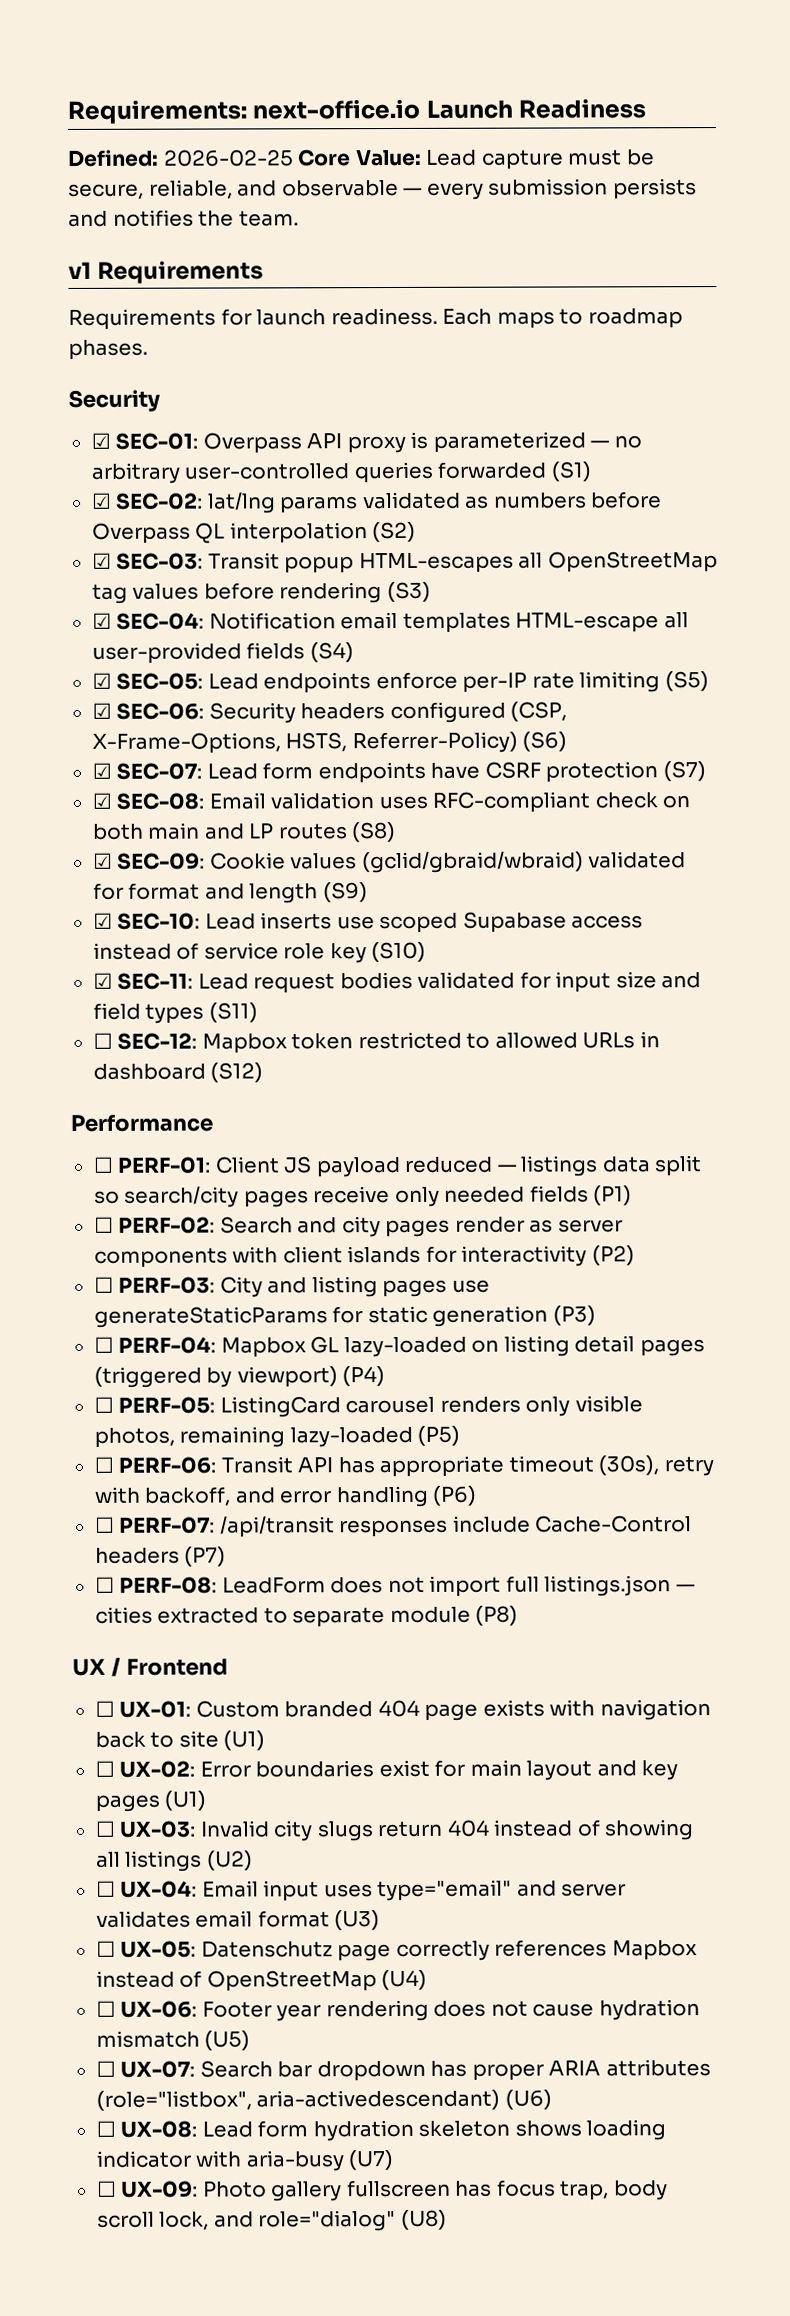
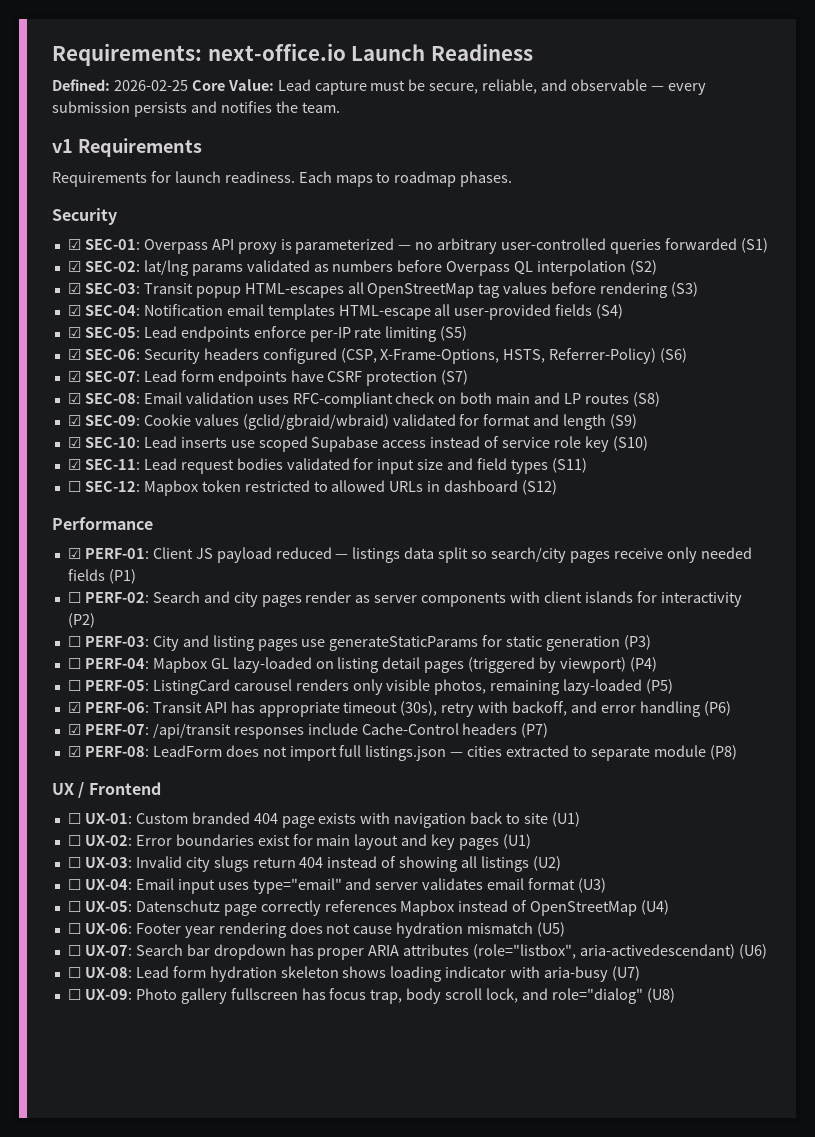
[92,1156,114,1173] ☐ -> [67,548,81,559] ☑
[93,1456,114,1473] ☐ -> [67,702,81,713] ☑
[94,1516,115,1533] ☐ -> [67,724,81,735] ☑
[94,1576,115,1593] ☐ -> [67,746,81,757] ☑

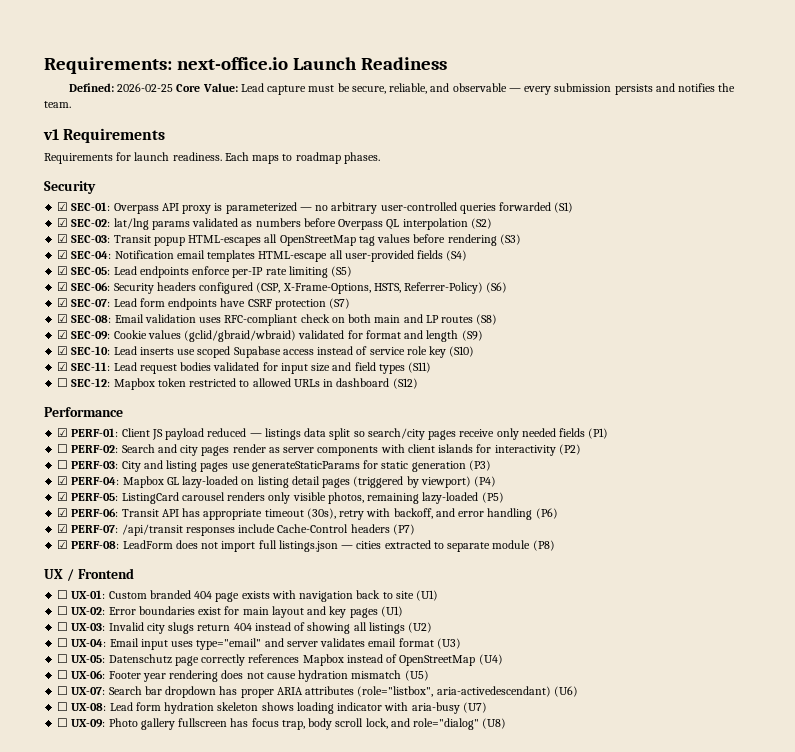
[67,658,81,669] ☐ -> [57,476,69,485] ☑
[67,680,81,691] ☐ -> [57,492,69,501] ☑

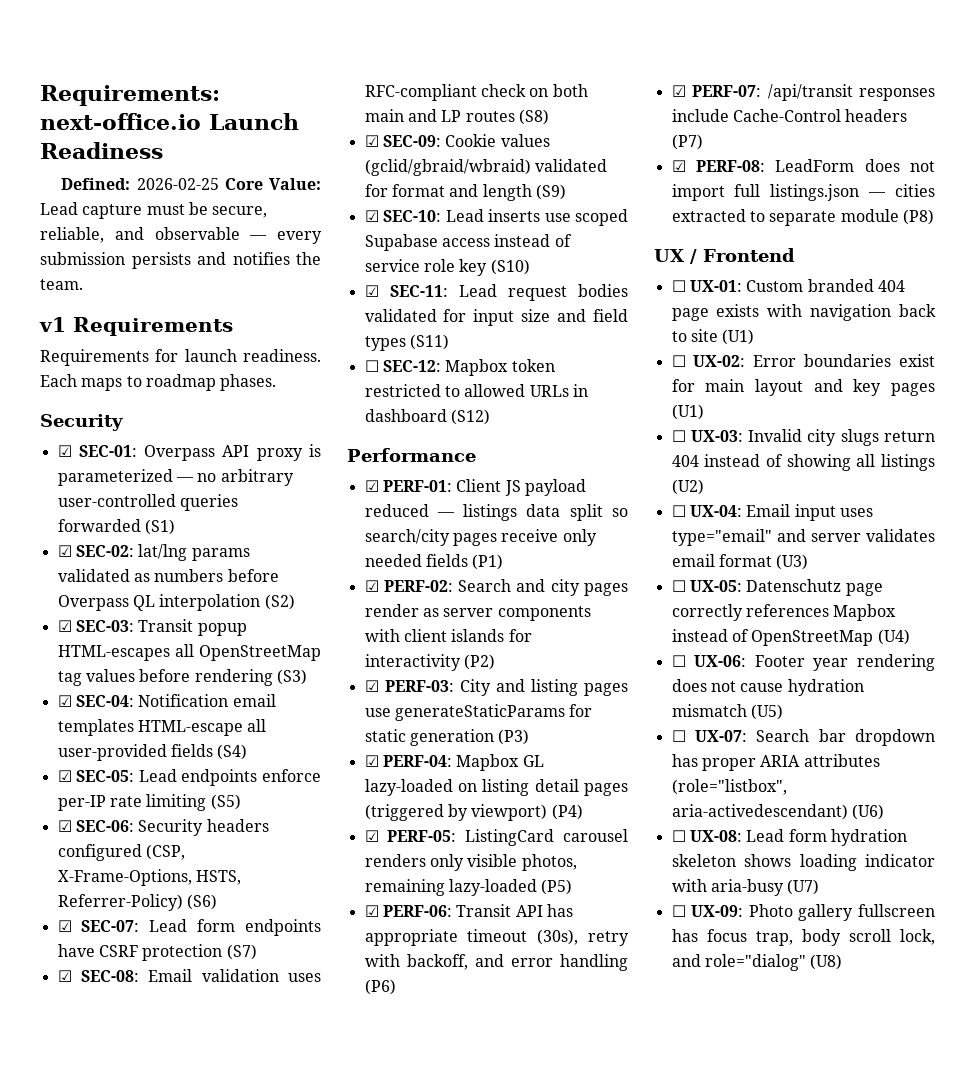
[57,444,69,453] ☐ -> [364,580,379,592] ☑
[57,460,69,469] ☐ -> [364,680,379,692] ☑

